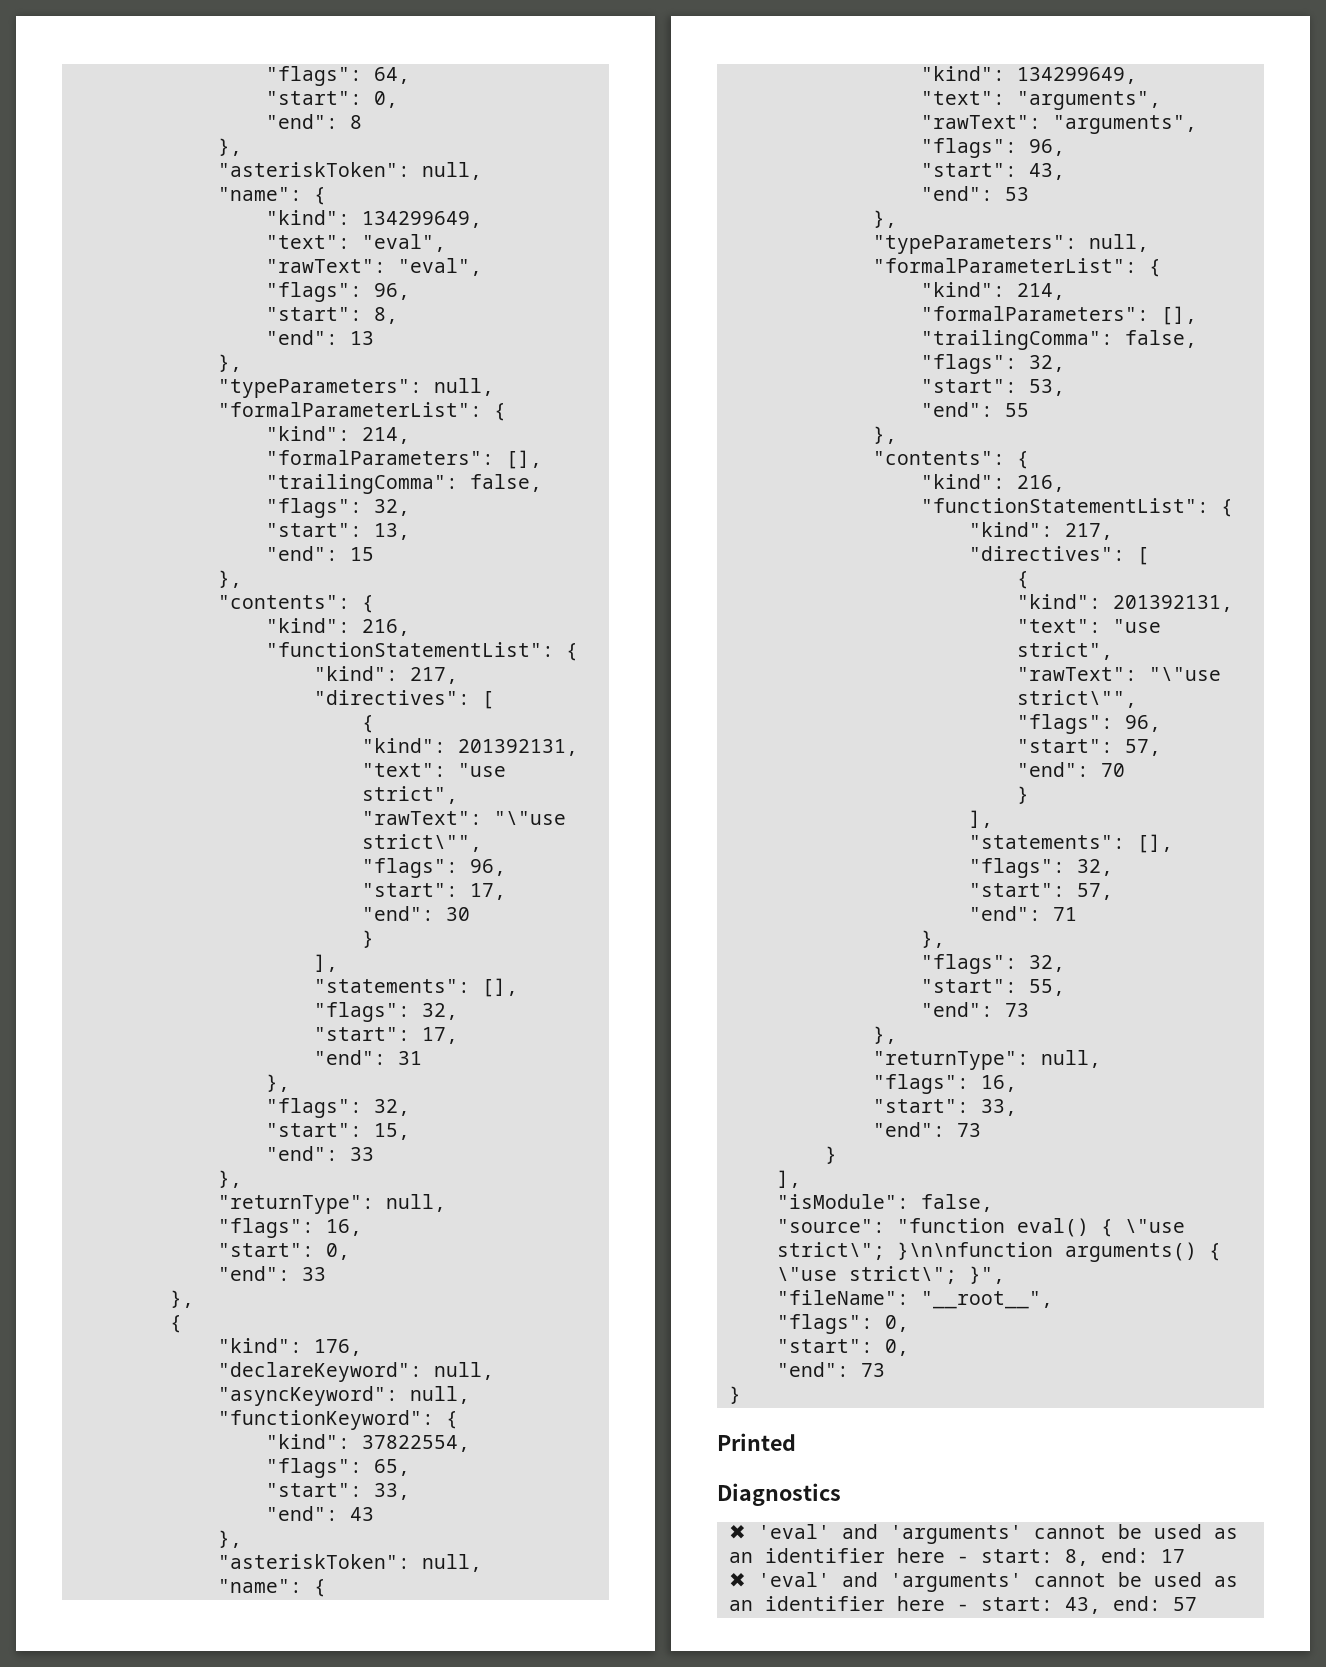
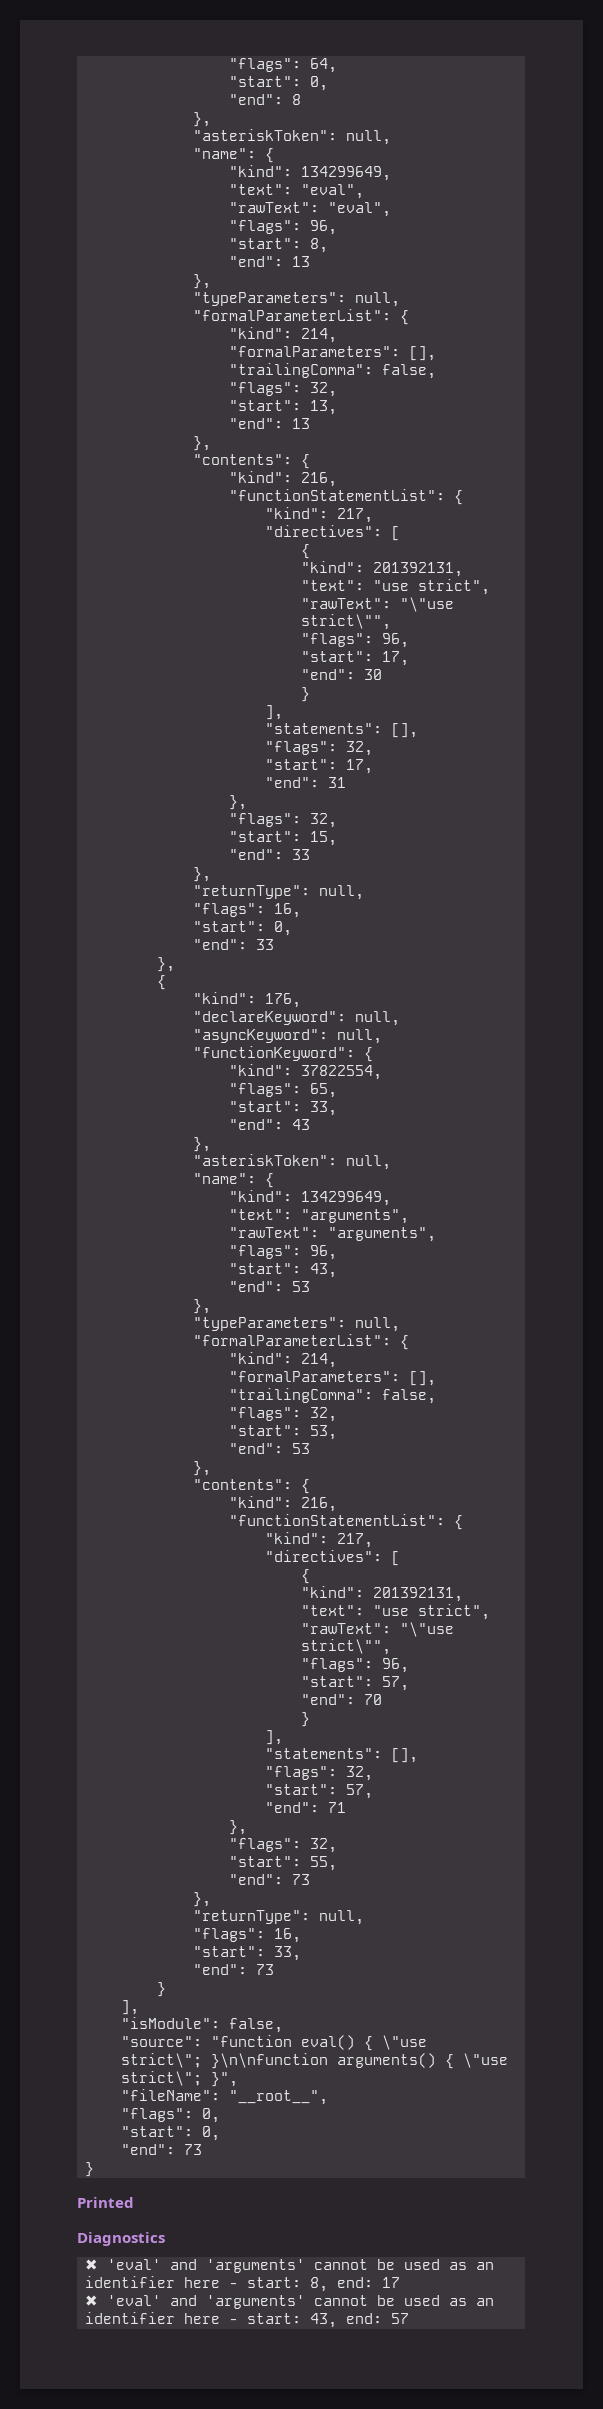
[350,547,375,561] 15 -> [292,418,311,429] 13
[1005,403,1030,417] 55 -> [292,1443,311,1454] 53

